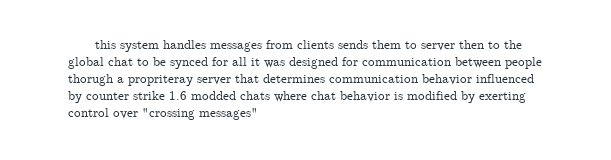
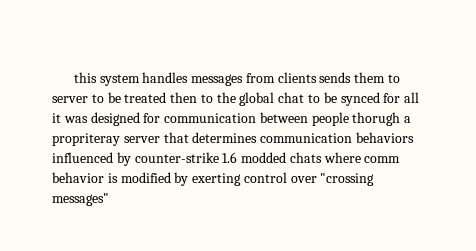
(456, 47) none -> [91,92,167,103] to be treated
[422,74,472,85] behavior -> [355,132,414,143] behaviors
[86,91,165,100] counter strike -> [134,152,219,163] counter-strike
[311,91,336,100] chat -> [364,156,401,163] comm

